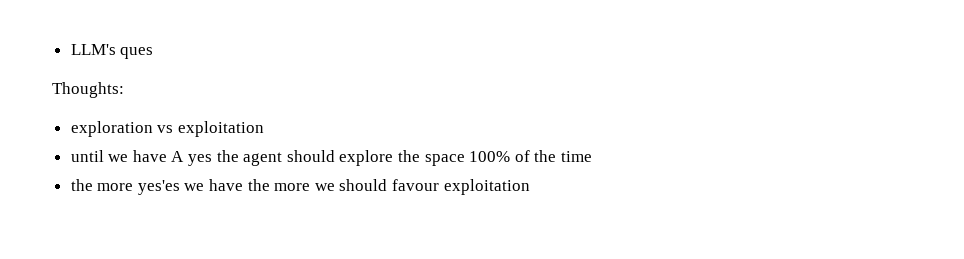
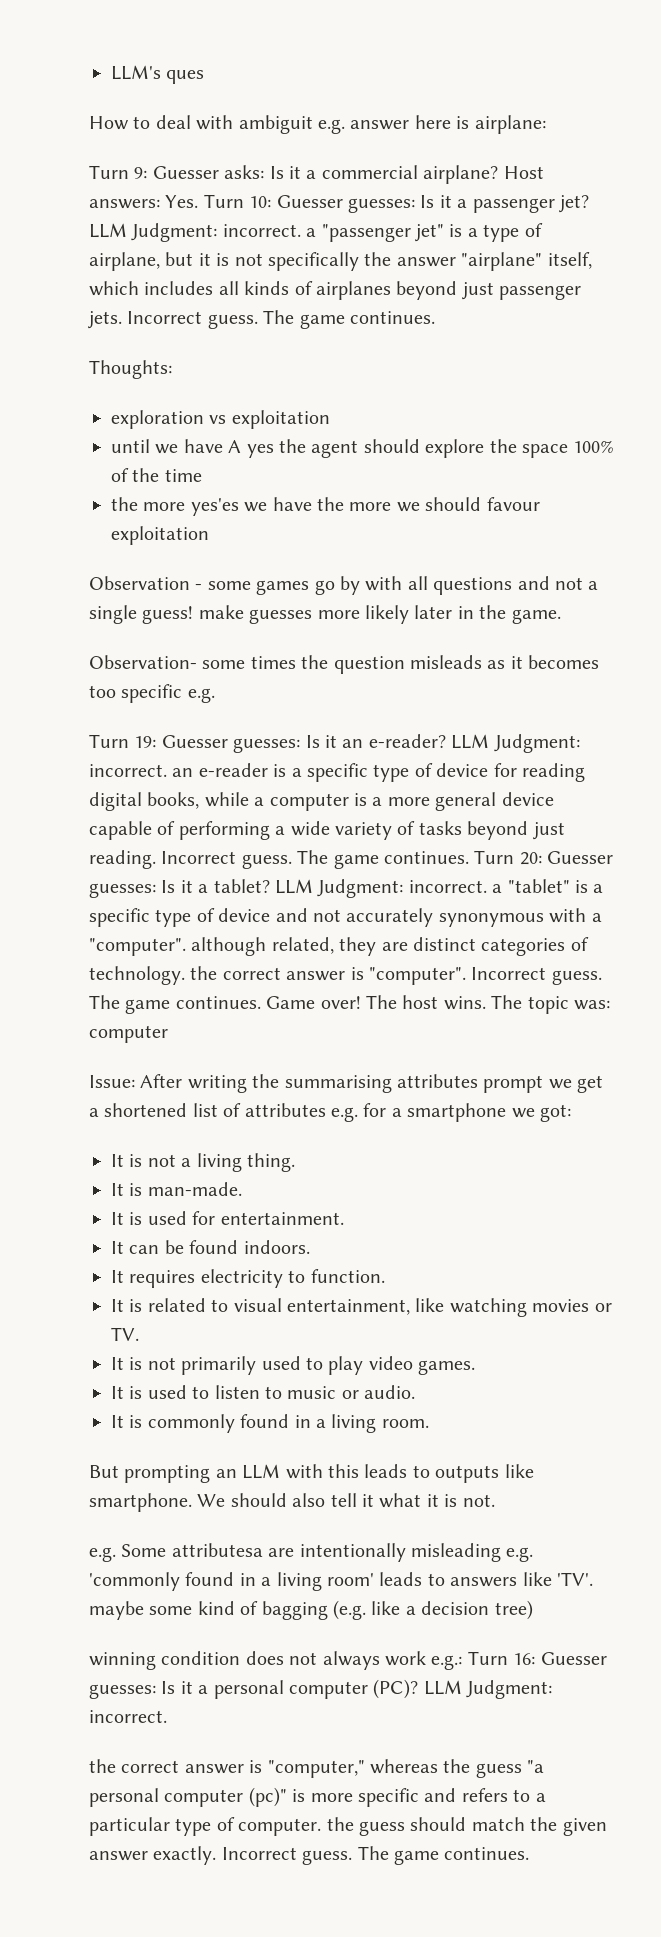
(154, 53) none -> [89,115,546,134] [89,165,544,184] [89,194,589,213] [89,223,543,242] [89,252,592,271] [89,281,582,300] [88,310,435,329] // How to deal with ambiguit e.g. answer here is airplane: // Turn 9: Guesser asks: Is it a commercial airplane? Host answers: Yes. Turn 10: Guesser guesses: Is it a passenger jet? LLM Judgment: incorrect. a "passenger jet" is a type of airplane, but it is not specifically the answer "airplane" itself, which includes all kinds of airplanes beyond just passenger jets. Incorrect guess. The game continues.
(530, 187) none -> [89,576,599,595] [89,605,561,624] [89,655,600,674] [89,684,215,703] [89,734,580,753] [89,763,585,782] [89,792,554,811] [89,821,565,840] [89,850,614,869] [89,879,604,898] [89,908,602,927] [89,937,589,956] [89,966,602,985] [89,995,610,1014] [89,1025,168,1043] [89,1074,604,1093] [89,1103,571,1122] [111,1153,295,1172] [111,1182,242,1196] [111,1211,344,1225] [111,1240,310,1254] [111,1269,385,1288] [111,1298,612,1317] [111,1327,139,1341] [111,1356,476,1375] [111,1385,416,1399] [111,1414,429,1433] [89,1464,534,1483] [89,1493,495,1512] [89,1543,534,1562] [89,1572,593,1591] [89,1600,533,1620] [89,1651,607,1670] [89,1679,553,1699] [89,1710,167,1723] [89,1759,545,1778] [89,1787,546,1807] [89,1817,607,1836] [89,1846,530,1865] // Observation - some games go by with all questions and not a single guess! make guesses more likely later in the game. // Observation- some times the question misleads as it becomes too specific e.g. // Turn 19: Guesser guesses: Is it an e-reader? LLM Judgment: incorrect. an e-reader is a specific type of device for reading digital books, while a computer is a more general device capable of performing a wide variety of tasks beyond just reading. Incorrect guess. The game continues. Turn 20: Guesser guesses: Is it a tablet? LLM Judgment: incorrect. a "tablet" is a specific type of device and not accurately synonymous with a "computer". although related, they are distinct categories of technology. the correct answer is "computer". Incorrect guess. The game continues. Game over! The host wins. The topic was: computer // Issue: After writing the summarising attributes prompt we get a shortened list of attributes e.g. for a smartphone we got: // It is not a living thing. // It is man-made. // It is used for entertainment. // It can be found indoors. // It requires electricity to function. // It is related to visual entertainment, like watching movies or TV. // It is not primarily used to play video games. // It is used to listen to music or audio. // It is commonly found in a living room. // But prompting an LLM with this leads to outputs like smartphone. We should also tell it what it is not. // e.g. Some attributesa are intentionally misleading e.g. 'commonly found in a living room' leads to answers like 'TV'. maybe some kind of bagging (e.g. like a decision tree) // winning condition does not always work e.g.: Turn 16: Guesser guesses: Is it a personal computer (PC)? LLM Judgment: incorrect. // the correct answer is "computer," whereas the guess "a personal computer (pc)" is more specific and refers to a particular type of computer. the guess should match the given answer exactly. Incorrect guess. The game continues.

